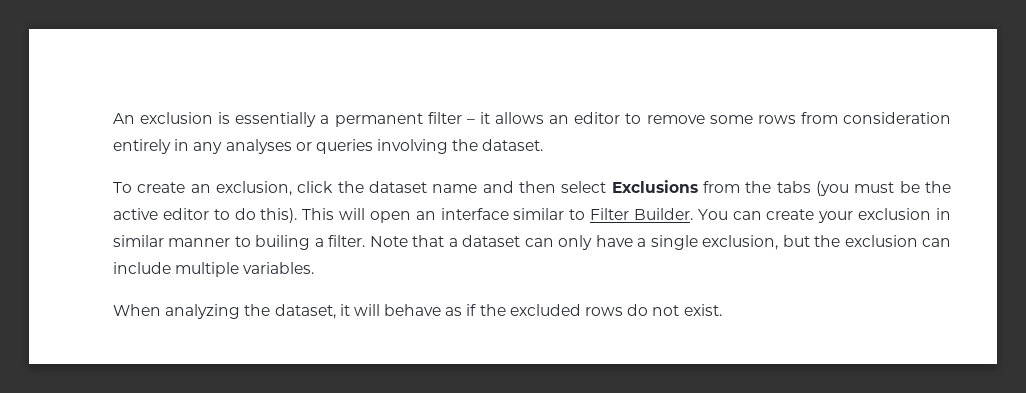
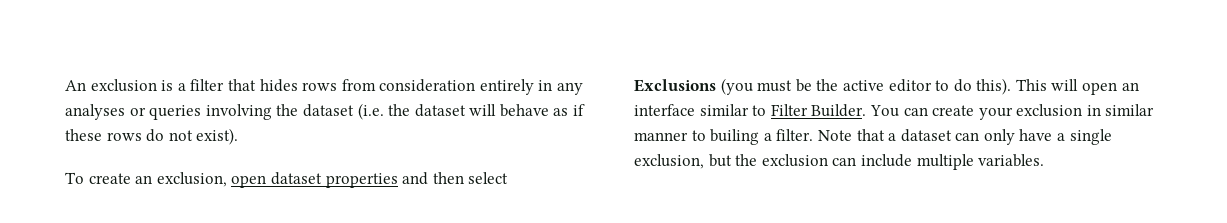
[235,112,753,127] essentially a permanent filter – it allows an editor to remove some -> [177,79,298,92] a filter that hides
[482,139,544,151] dataset. -> [302,103,586,120] [65,128,239,145] dataset (i.e. the dataset will behave as if these rows do not exist).
[297,181,478,193] click the dataset name -> [231,172,398,188] open dataset properties
[702,181,811,193] from the tabs -> (716, 85) none
[113,304,722,319] // When analyzing the dataset, it will behave as if the excluded rows do not exist. -> (1045, 160) none

